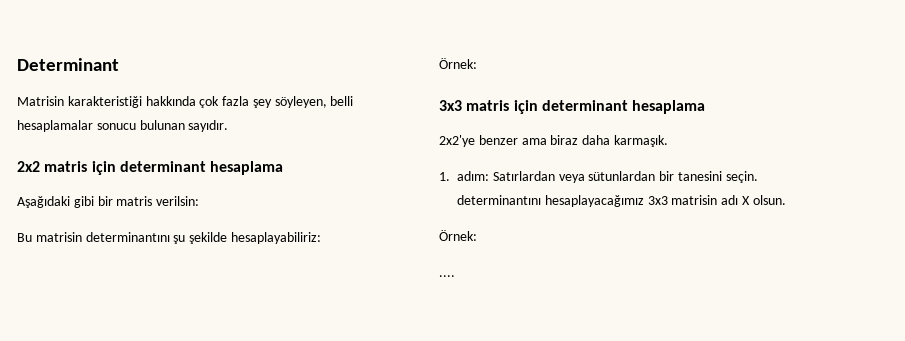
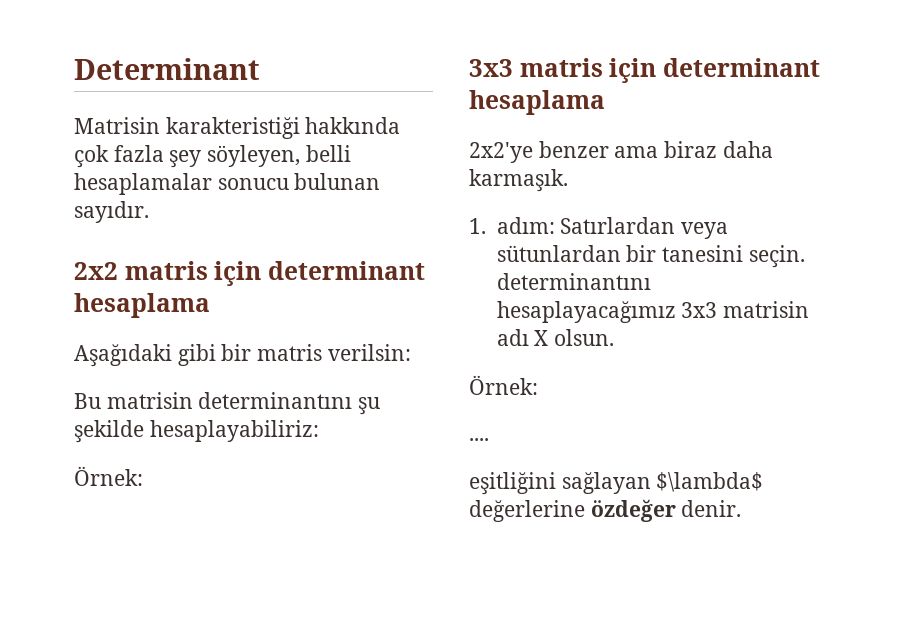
(455, 276) none -> [469,472,764,495] [469,499,742,522] // eşitliğini sağlayan $\lambda$ değerlerine özdeğer denir.

